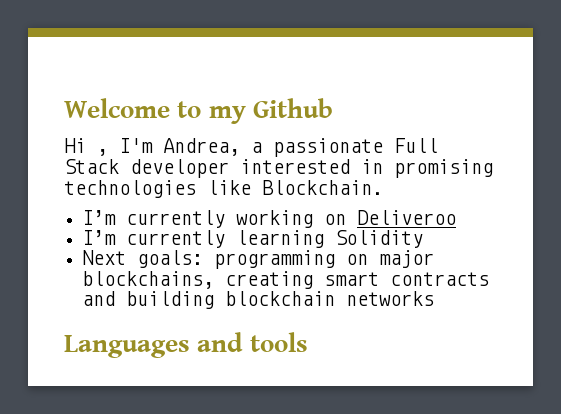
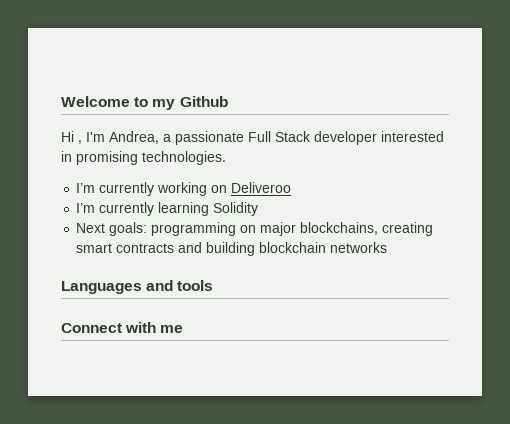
[64,180,383,198] technologies like Blockchain. -> [142,151,226,165] technologies.
(308, 342) none -> [61,322,184,333] // Connect with me

